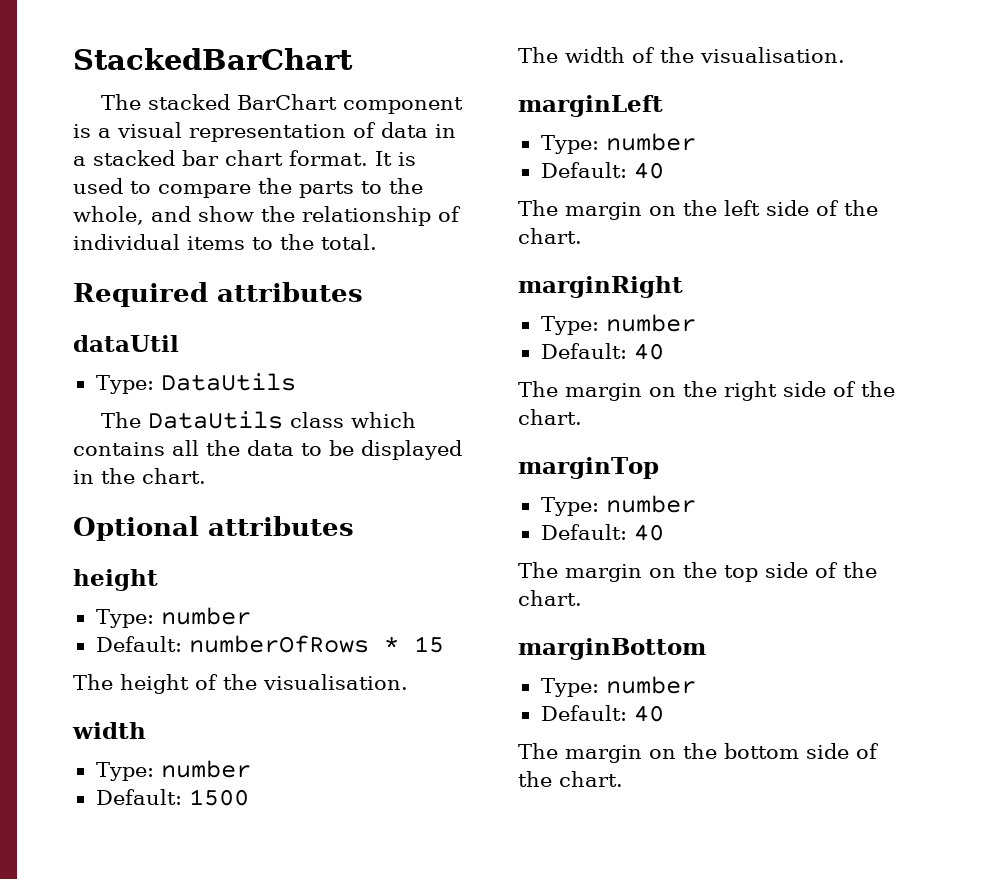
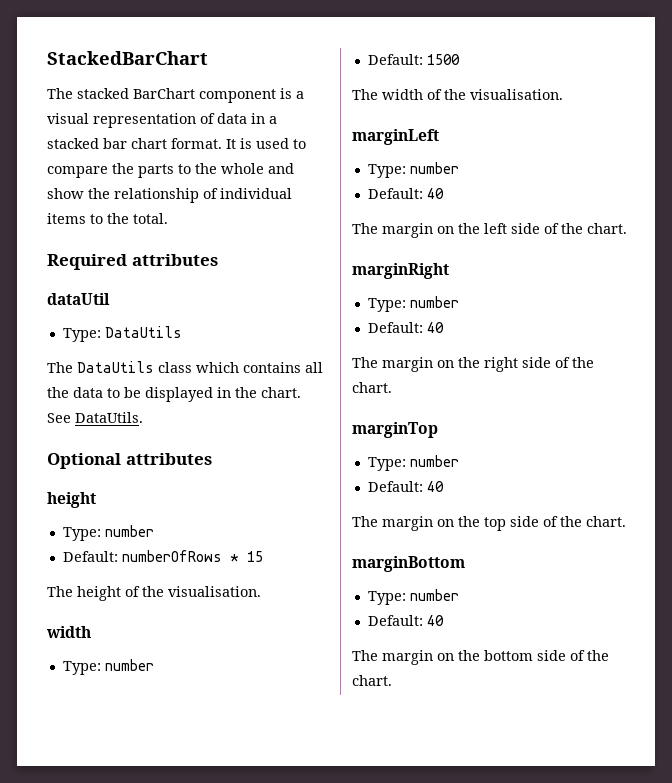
[73,206,144,225] whole, -> [221,163,264,174] whole
(206, 476) none -> [47,412,143,423] See DataUtils.

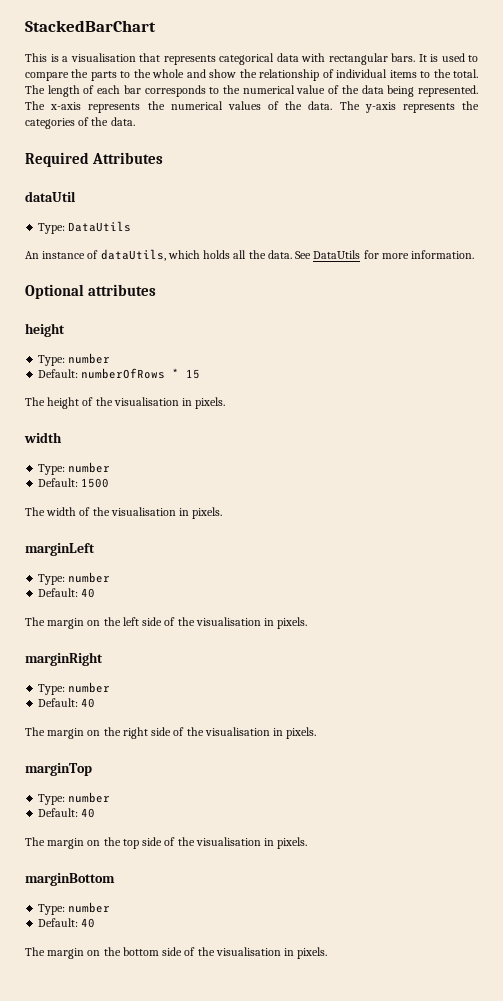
[47,88,304,103] [47,113,277,128] [47,138,222,149] The stacked BarChart component is a visual representation of data in a stacked bar chart format. -> [25,53,415,65] This is a visualisation that represents categorical data with rectangular bars.
(168, 218) none -> [25,85,479,97] [25,101,480,113] [25,117,135,129] The length of each bar corresponds to the numerical value of the data being represented. The x-axis represents the numerical values of the data. The y-axis represents the categories of the data.
[131,254,218,266] attributes -> [92,152,164,164] Attributes
[47,361,323,373] [47,387,301,402] [47,412,143,423] The DataUtils class which contains all the data to be displayed in the chart. See DataUtils. -> [25,249,475,261] An instance of dataUtils, which holds all the data. See DataUtils for more information.
[168,586,261,597] visualisation. -> [113,397,226,409] visualisation in pixels.
[470,89,563,100] visualisation. -> [110,507,223,519] visualisation in pixels.
[587,223,627,234] chart. -> [195,617,308,629] visualisation in pixels.
[352,382,392,393] chart. -> [204,727,317,739] visualisation in pixels.
[586,516,626,527] chart. -> [195,837,308,849] visualisation in pixels.
[352,675,392,686] chart. -> [215,947,328,959] visualisation in pixels.

